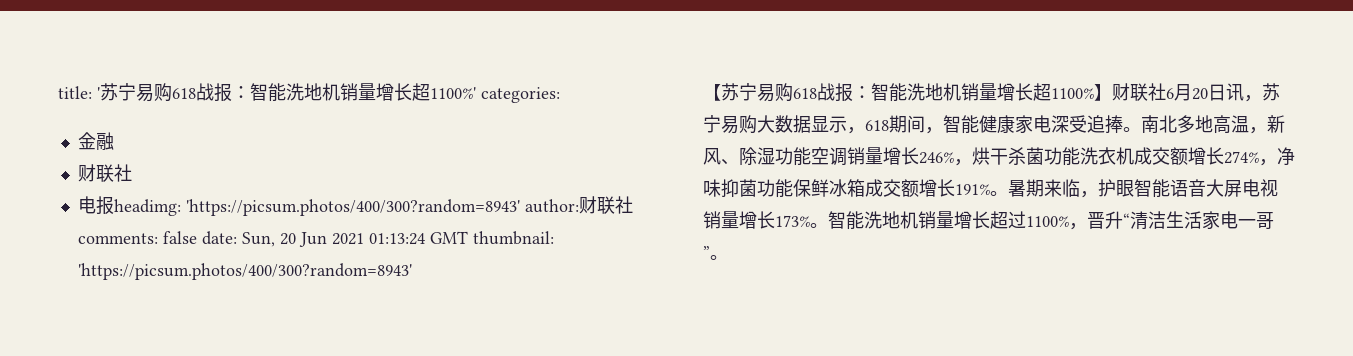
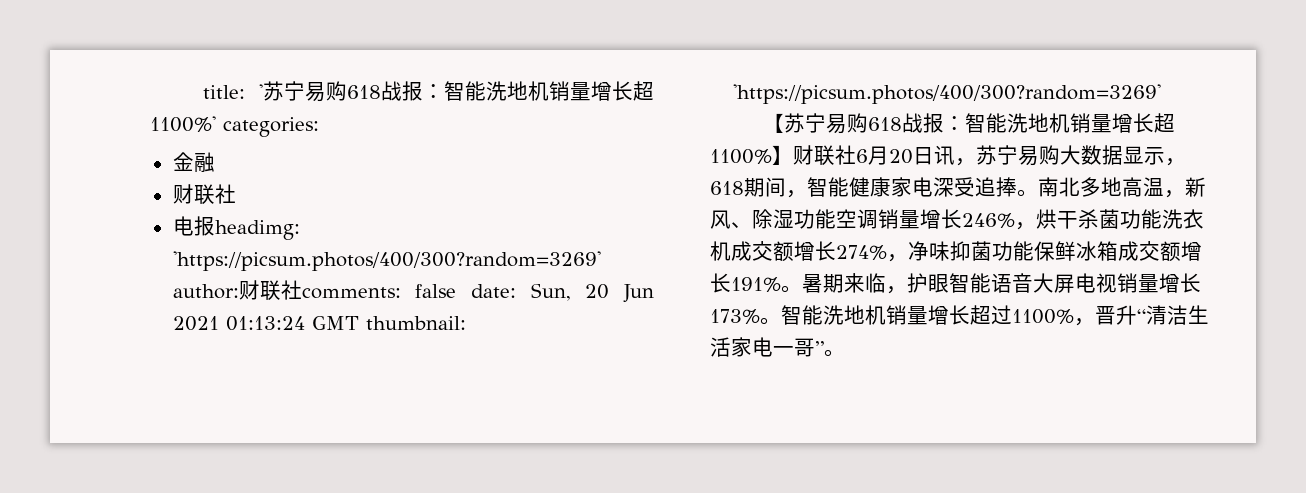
[185,199,520,216] 'https://picsum.photos/400/300?random=8943' -> [172,251,601,271] 'https://picsum.photos/400/300?random=3269'
[77,263,412,280] 'https://picsum.photos/400/300?random=8943' -> [732,84,1161,104] 'https://picsum.photos/400/300?random=3269'

